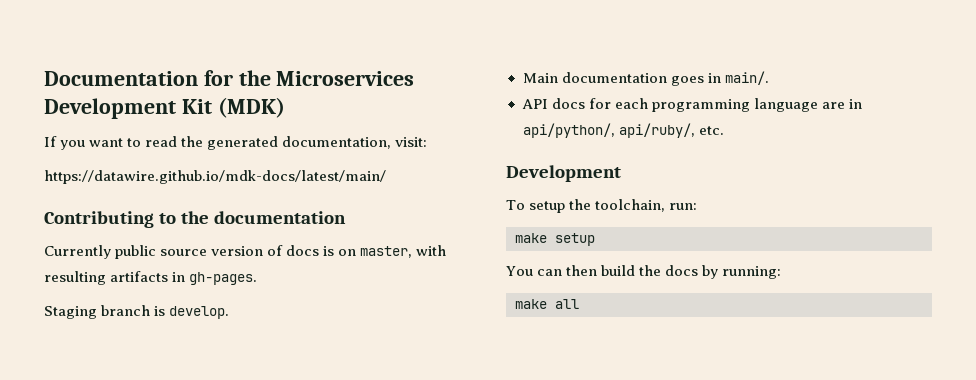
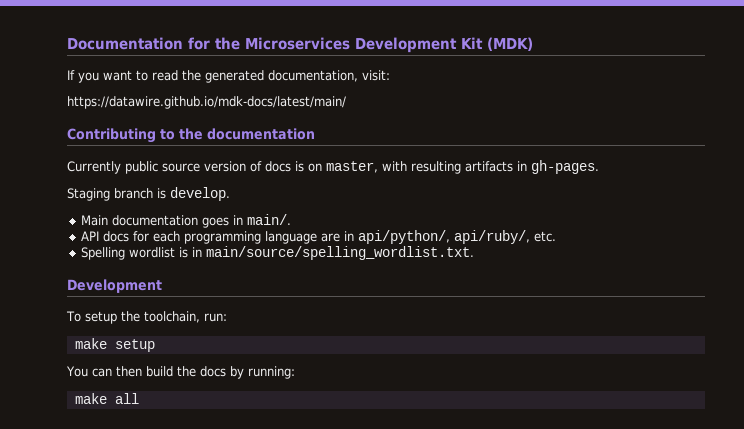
(724, 130) none -> [80,246,474,260] // Spelling wordlist is in main/source/spelling_wordlist.txt.

